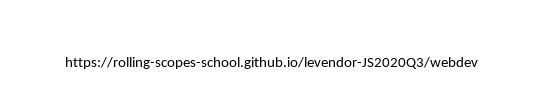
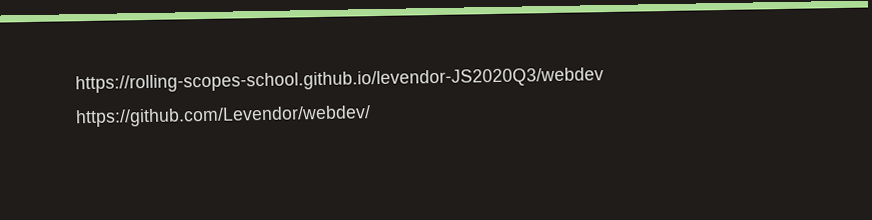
(478, 63) none -> [75,105,371,128] // https://github.com/Levendor/webdev/

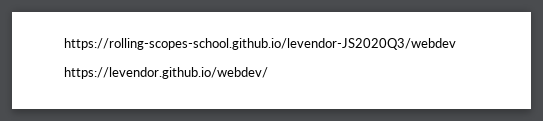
[75,105,371,128] https://github.com/Levendor/webdev/ -> [64,67,268,79] https://levendor.github.io/webdev/

